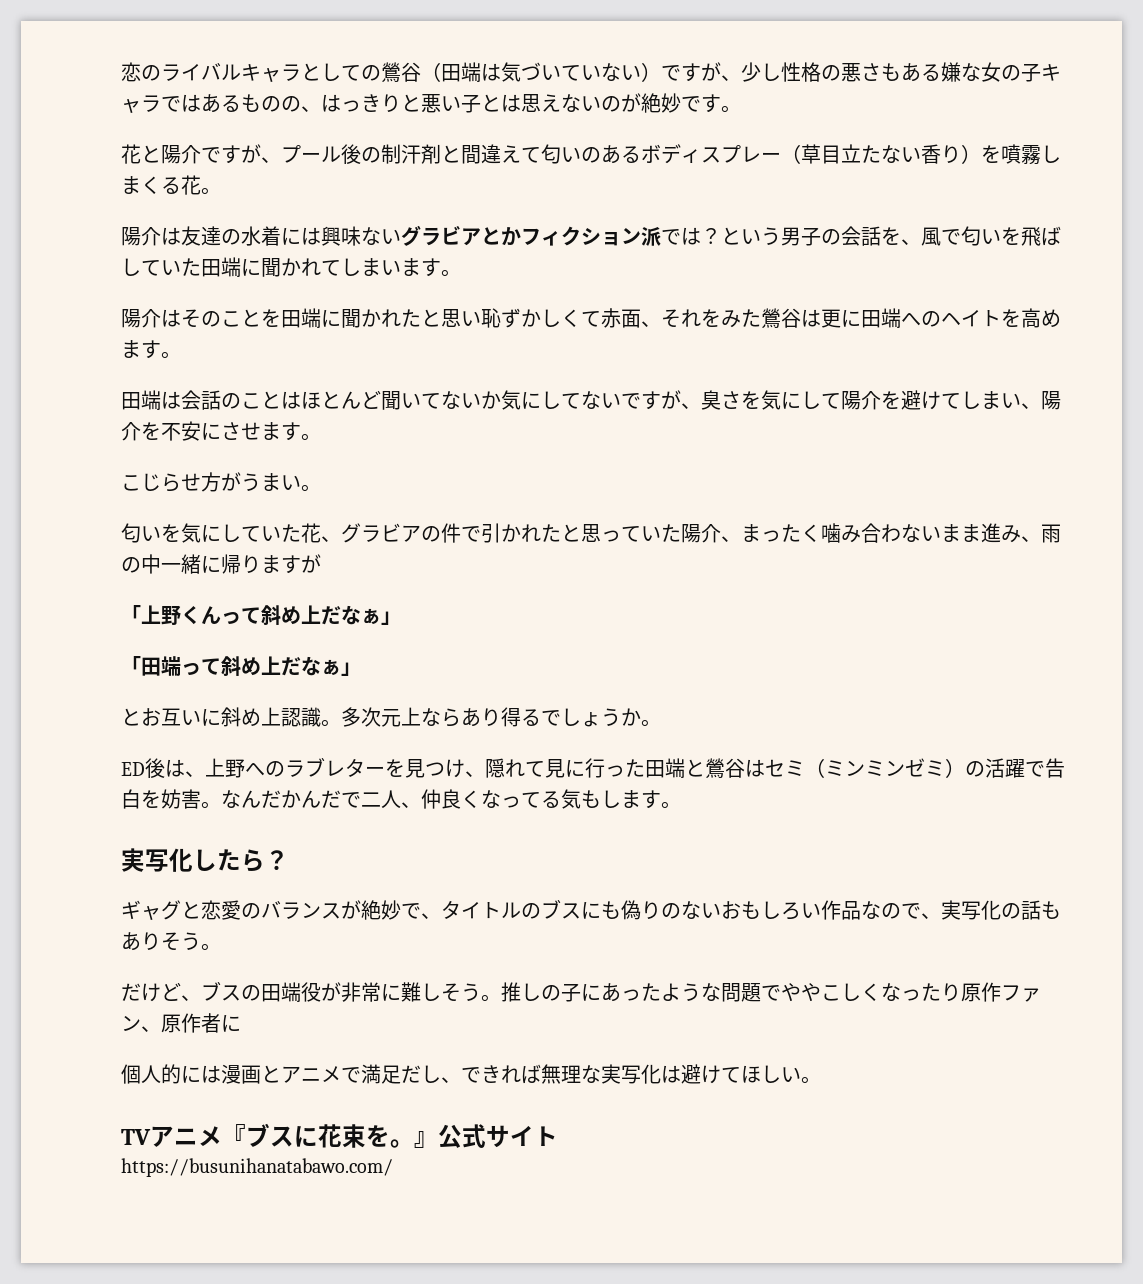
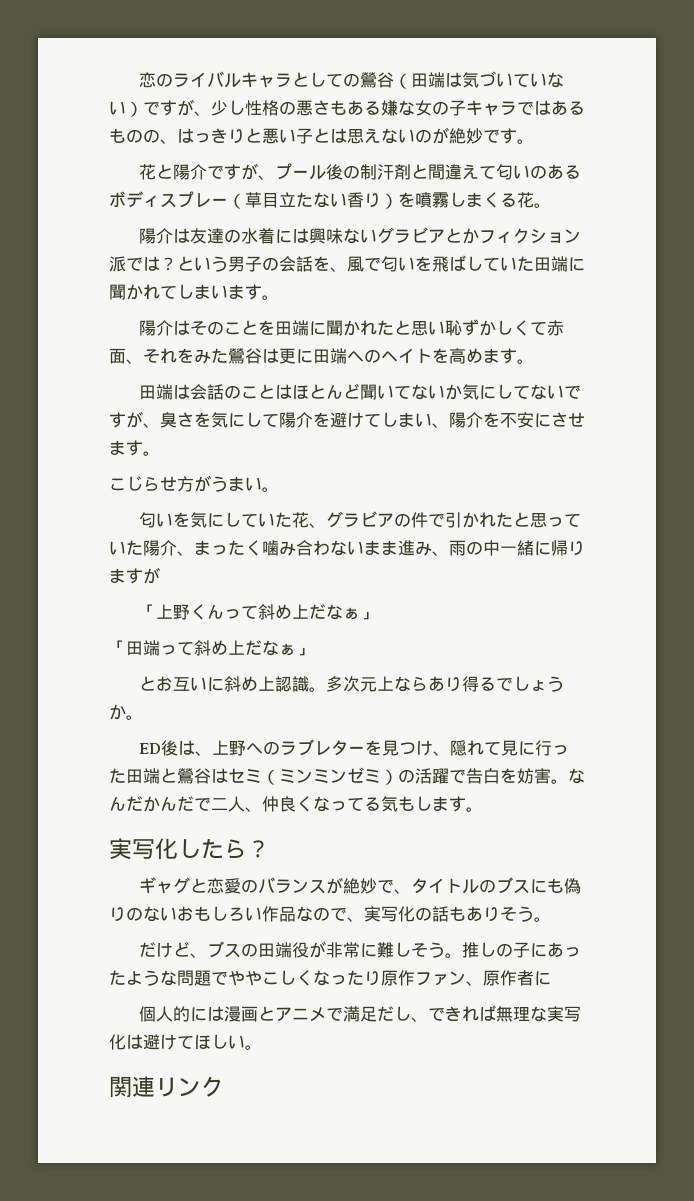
[121,1123,558,1148] [121,1158,393,1177] TVアニメ『ブスに花束を。』公式サイト // https://busunihanatabawo.com/ -> [109,1076,224,1098] 関連リンク

